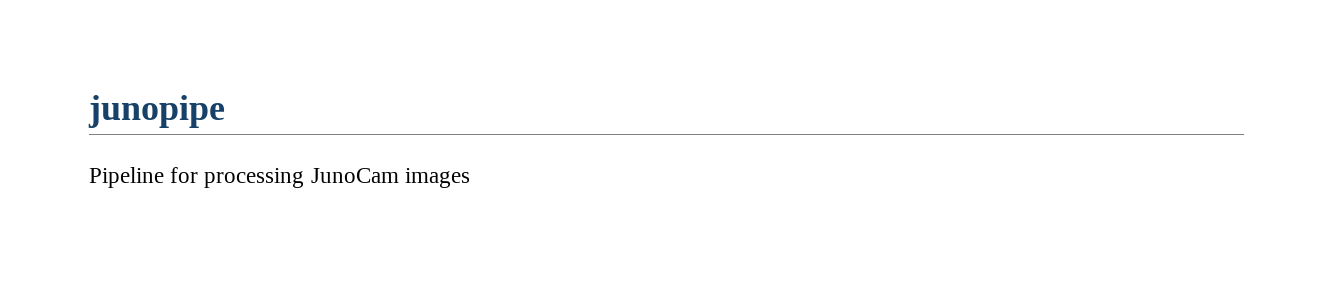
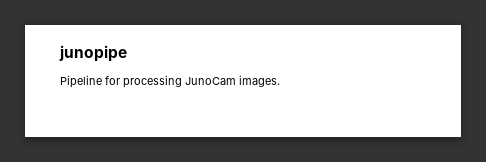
[404,168,470,188] images -> [239,75,280,87] images.

